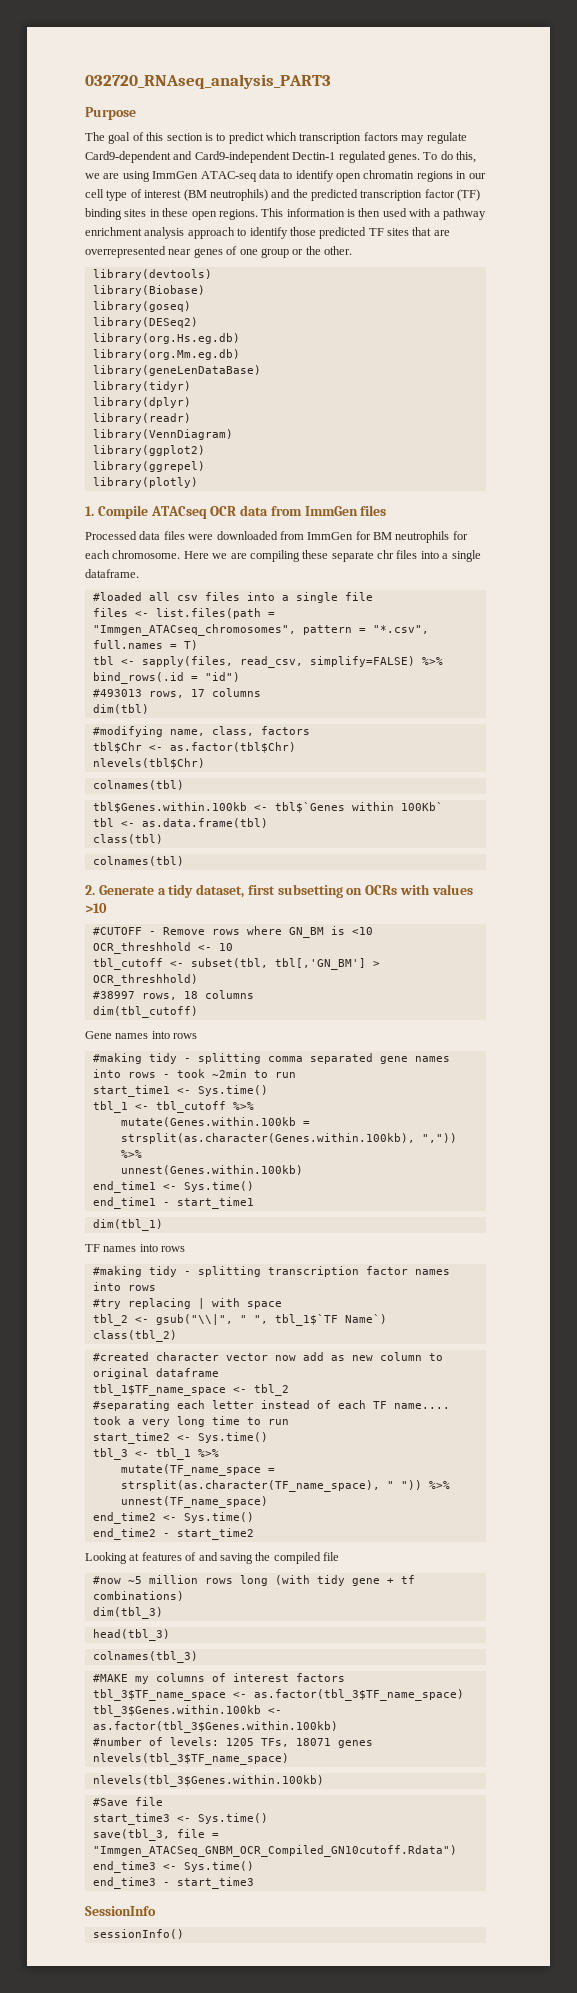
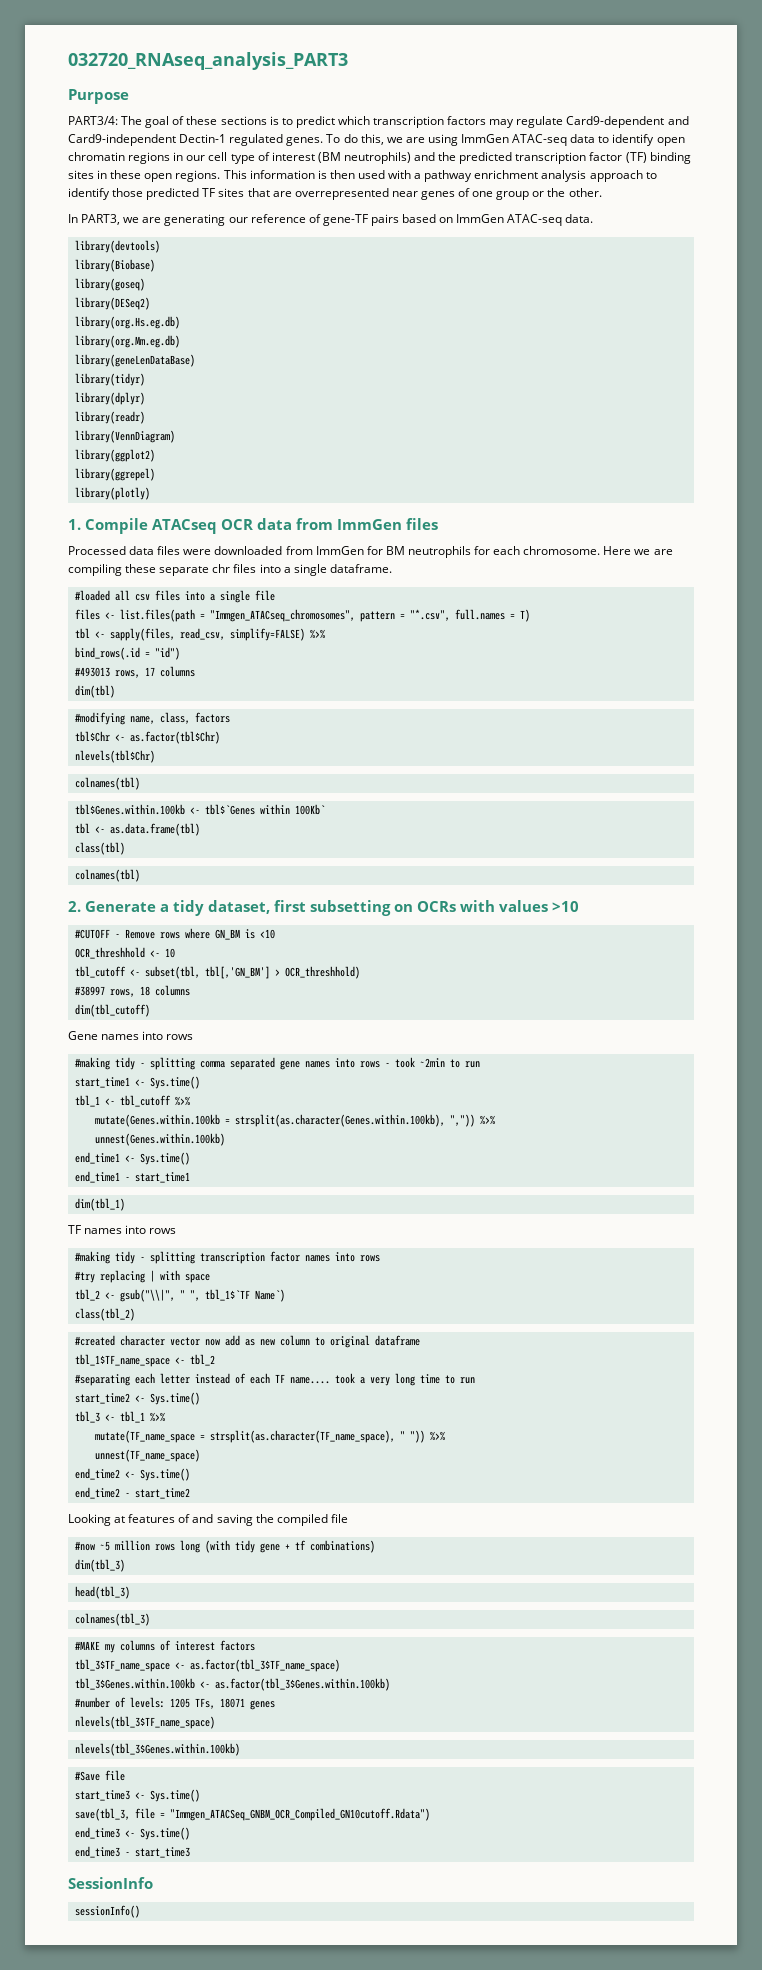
(136, 113) none -> [68,116,118,125] PART3/4:
[146,132,203,141] this section -> [186,116,267,125] these sections
(352, 250) none -> [68,214,594,226] // In PART3, we are generating our reference of gene-TF pairs based on ImmGen ATAC-seq data.

